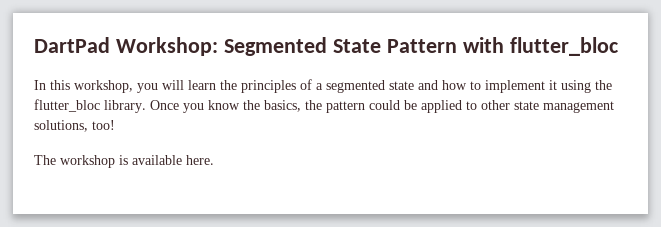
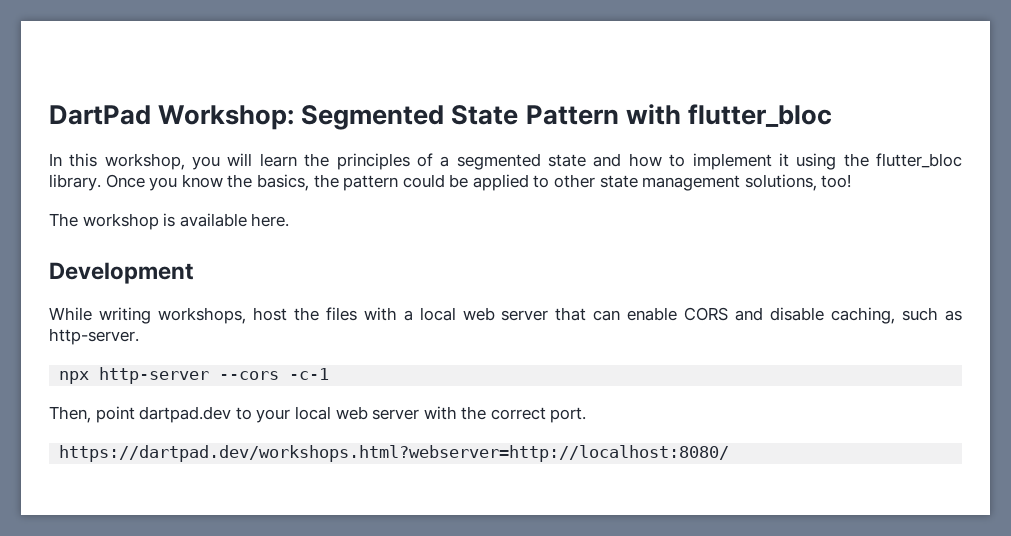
(214, 160) none -> [49,262,194,284] [49,307,962,324] [49,328,139,345] [59,367,330,384] [49,406,587,423] [59,445,730,462] // Development // While writing workshops, host the files with a local web server that can enable CORS and disable caching, such as http-server. // npx http-server --cors -c-1 // Then, point dartpad.dev to your local web server with the correct port. // https://dartpad.dev/workshops.html?webserver=http://localhost:8080/

